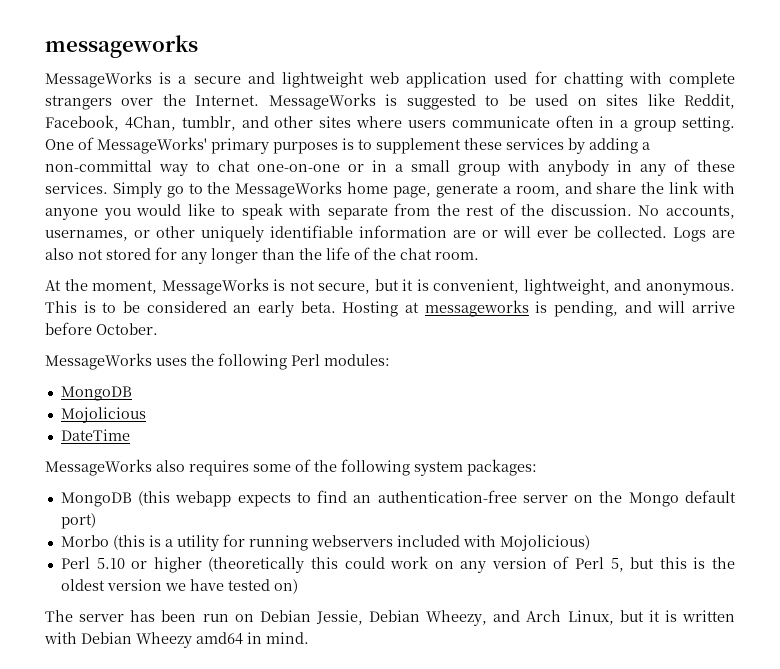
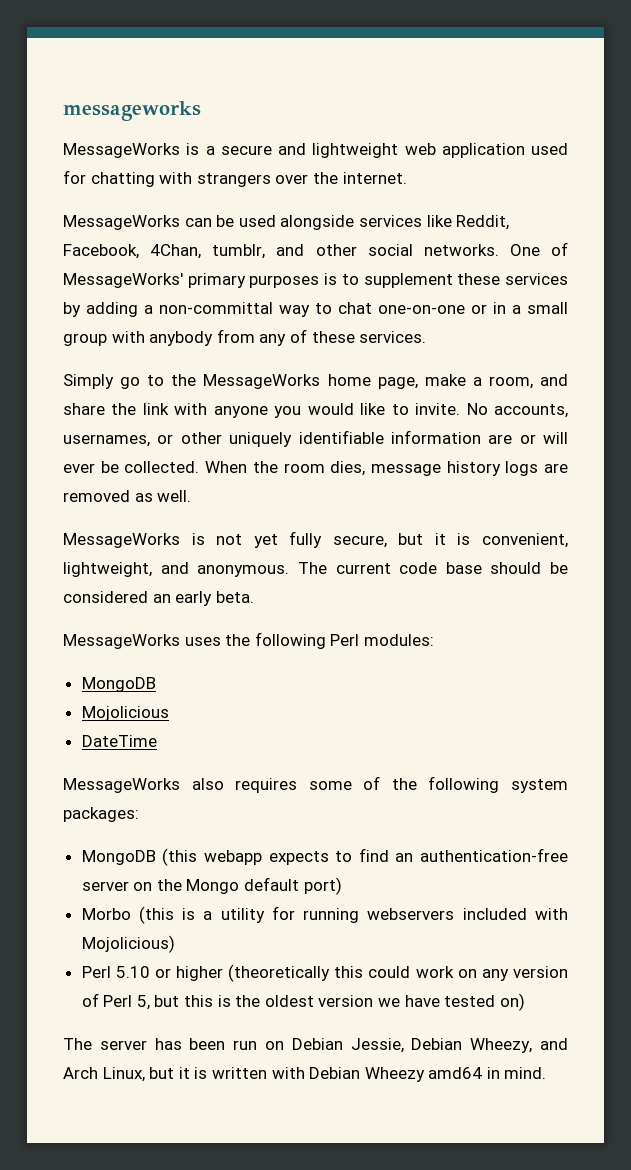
[669,72,735,88] complete -> (193, 178) none
[195,93,639,110] Internet. MessageWorks is suggested to be used on sites -> [342,172,407,184] [63,215,422,230] internet. // MessageWorks can be used alongside services
[319,115,735,132] sites where users communicate often in a group setting. -> [367,244,499,256] social networks.
[617,160,632,172] in -> [216,329,255,343] from
(108, 188) none -> (427, 337) //
[435,183,498,198] generate -> [424,374,466,386] make
[241,203,632,220] speak with separate from the rest of the discussion. -> [415,403,461,415] invite.
[673,227,735,242] [45,247,479,264] [45,279,158,294] Logs are also not stored for any longer than the life of the chat room. // At the moment, -> [205,461,568,476] [63,490,192,502] When the room dies, message history logs are removed as well. //
(315, 285) none -> [253,531,323,548] yet fully
[45,301,117,313] This is to -> [297,562,542,574] The current code base should
[342,300,735,317] [45,322,158,335] Hosting at messageworks is pending, and will arrive before October. -> (254, 597) none

